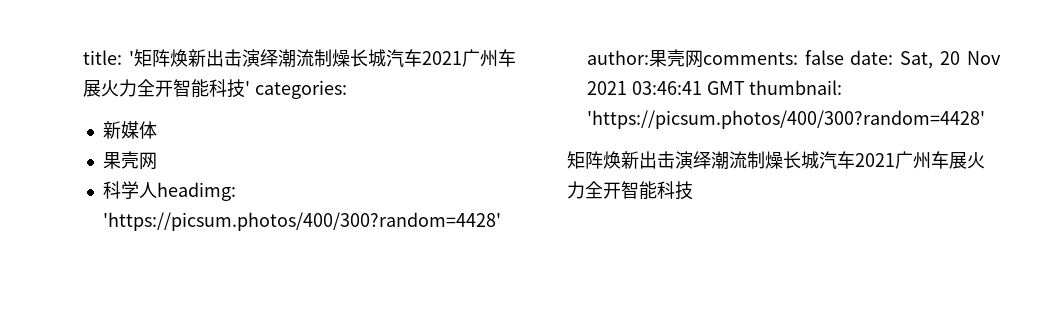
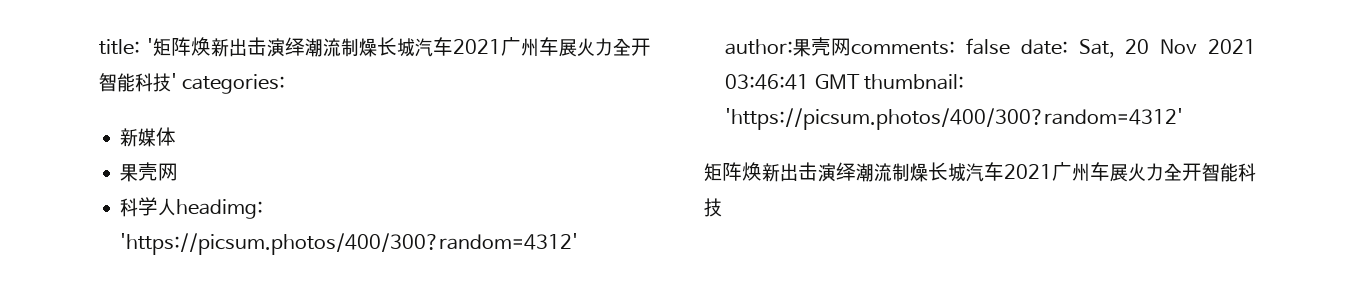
[102,212,501,231] 'https://picsum.photos/400/300?random=4428' -> [120,233,579,255] 'https://picsum.photos/400/300?random=4312'
[586,110,985,129] 'https://picsum.photos/400/300?random=4428' -> [725,108,1184,130] 'https://picsum.photos/400/300?random=4312'

